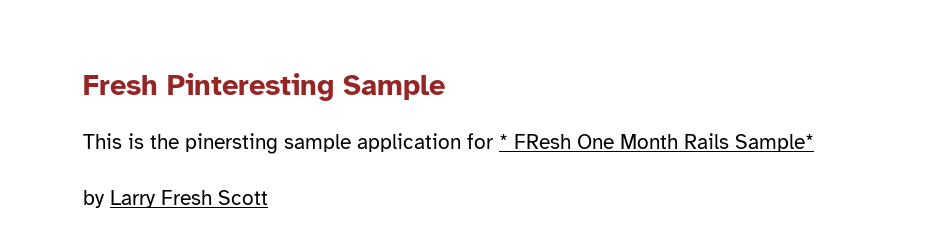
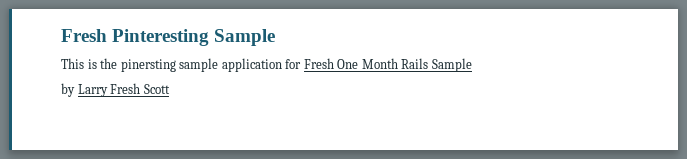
[499,134,571,149] * FResh -> [303,58,334,69] Fresh
[735,134,814,152] Sample* -> [431,58,472,72] Sample

